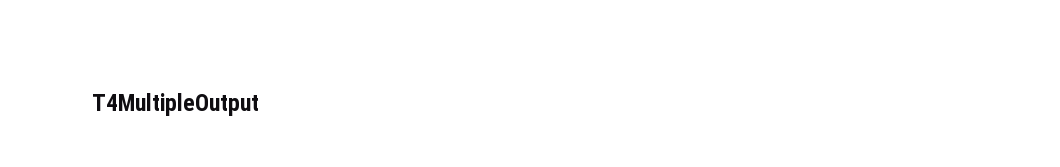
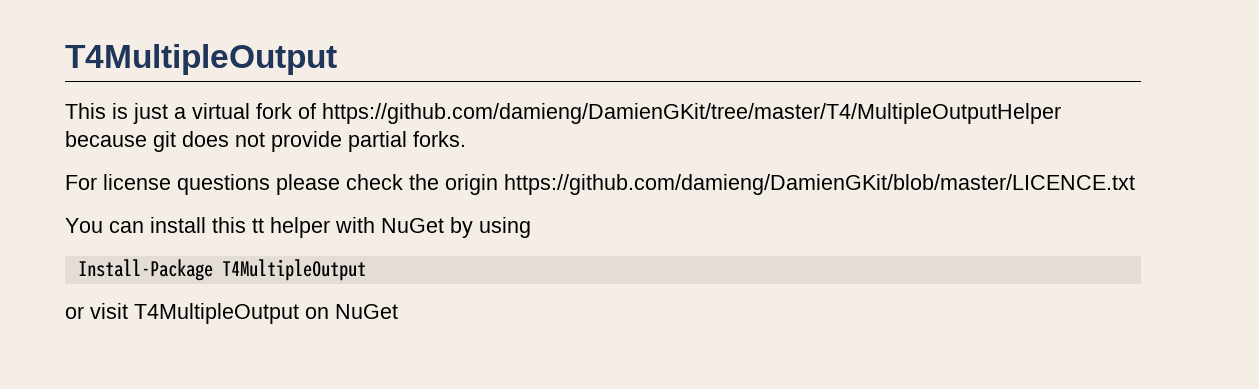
[92,93,259,116] T4MultipleOutput -> [65,44,337,75] [65,103,1061,124] [65,131,466,152] [65,174,1135,195] [65,217,531,238] [77,259,366,281] [65,303,398,324] T4MultipleOutput // This is just a virtual fork of https://github.com/damieng/DamienGKit/tree/master/T4/MultipleOutputHelper because git does not provide partial forks. // For license questions please check the origin https://github.com/damieng/DamienGKit/blob/master/LICENCE.txt // You can install this tt helper with NuGet by using // Install-Package T4MultipleOutput // or visit T4MultipleOutput on NuGet

